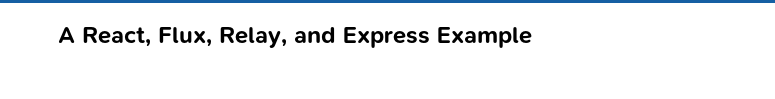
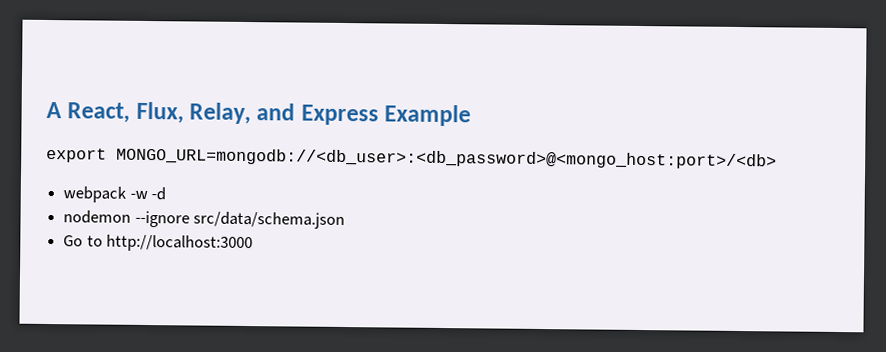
(532, 37) none -> [46,147,777,170] [63,186,167,203] [63,210,346,230] [63,234,254,253] // export MONGO_URL=mongodb://<db_user>:<db_password>@<mongo_host:port>/<db> // webpack -w -d // nodemon --ignore src/data/schema.json // Go to http://localhost:3000

